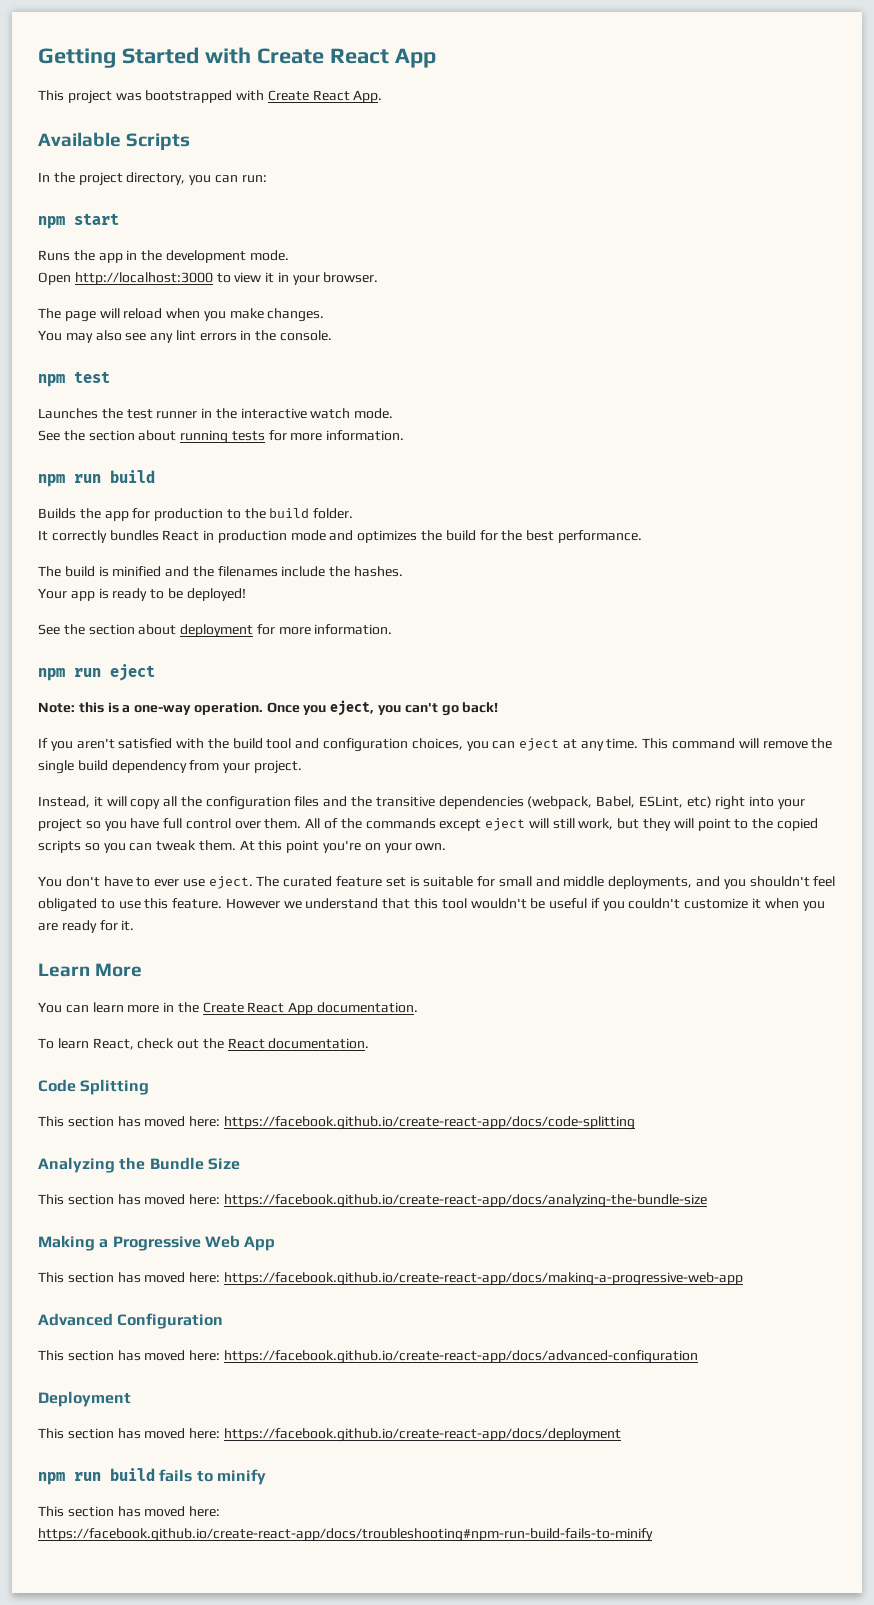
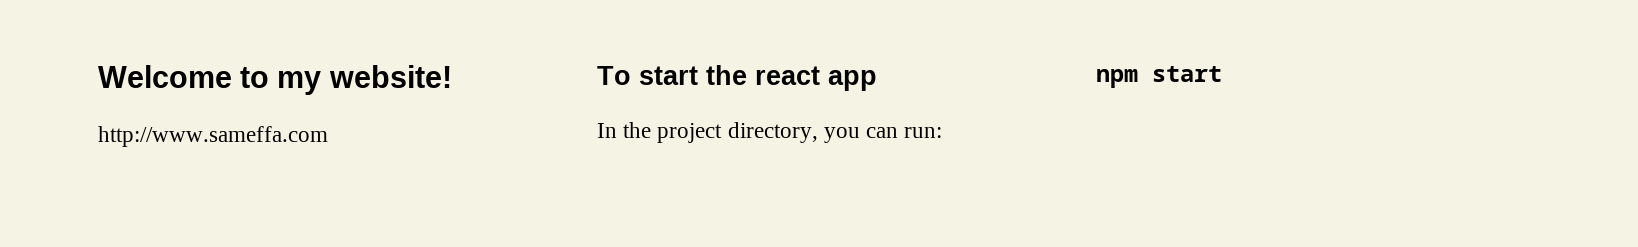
[38,47,436,68] [38,90,383,104] [38,132,191,150] Getting Started with Create React App // This project was bootstrapped with Create React App. // Available Scripts -> [98,65,452,95] [98,126,328,147] [597,65,877,91] Welcome to my website! // http://www.sameffa.com // To start the react app
[38,250,289,263] [38,272,379,285] [38,308,325,322] [38,330,333,343] [38,371,110,387] [38,408,394,419] [38,430,405,444] [38,470,155,487] [38,508,354,521] [38,530,642,543] [38,566,404,577] [38,588,246,601] [38,624,393,637] [38,664,155,681] [38,700,499,716] [38,738,833,752] [38,760,302,774] [38,796,806,810] [38,818,818,832] [38,840,447,853] [38,876,836,889] [38,898,825,912] [38,920,135,933] [38,963,143,977] [38,1002,419,1015] [38,1038,370,1050] [38,1079,150,1095] [38,1116,635,1130] [38,1157,240,1173] [38,1194,707,1208] [38,1235,276,1251] [38,1272,743,1286] [38,1313,224,1329] [38,1350,698,1364] [38,1391,131,1407] [38,1428,621,1442] [38,1468,266,1485] [38,1506,221,1517] [38,1528,653,1542] // Runs the app in the development mode. // Open http://localhost:3000 to view it in your browser. // The page will reload when you make changes. // You may also see any lint errors in the console. // npm test // Launches the test runner in the interactive watch mode. // See the section about running tests for more information. // npm run build // Builds the app for production to the build folder. // It correctly bundles React in production mode and optimizes the build for the best performance. // The build is minified and the filenames include the hashes. // Your app is ready to be deployed! // See the section about deployment for more information. // npm run eject // Note: this is a one-way operation. Once you eject, you can't go back! // If you aren't satisfied with the build tool and configuration choices, you can eject at any time. This command will remove the single build dependency from your project. // Instead, it will copy all the configuration files and the transitive dependencies (webpack, Babel, ESLint, etc) right into your project so you have full control over them. All of the commands except eject will still work, but they will point to the copied scripts so you can tweak them. At this point you're on your own. // You don't have to ever use eject. The curated feature set is suitable for small and middle deployments, and you shouldn't feel obligated to use this feature. However we understand that this tool wouldn't be useful if you couldn't customize it when you are ready for it. // Learn More // You can learn more in the Create React App documentation. // To learn React, check out the React documentation. // Code Splitting // This section has moved here: https://facebook.github.io/create-react-app/docs/code-splitting // Analyzing the Bundle Size // This section has moved here: https://facebook.github.io/create-react-app/docs/analyzing-the-bundle-size // Making a Progressive Web App // This section has moved here: https://facebook.github.io/create-react-app/docs/making-a-progressive-web-app // Advanced Configuration // This section has moved here: https://facebook.github.io/create-react-app/docs/advanced-configuration // Deployment // This section has moved here: https://facebook.github.io/create-react-app/docs/deployment // npm run build fails to minify // This section has moved here: https://facebook.github.io/create-react-app/docs/troubleshooting#npm-run-build-fails-to-minify -> (1222, 74) none

